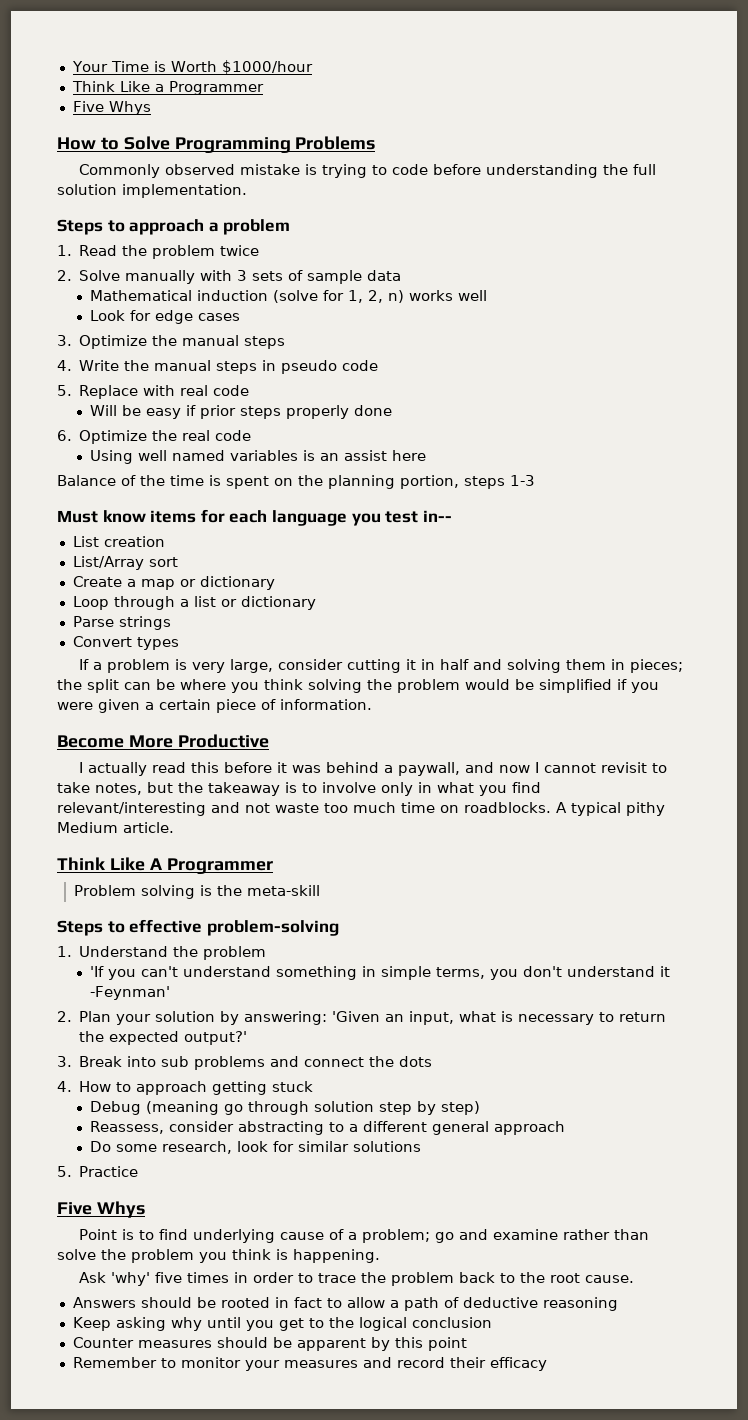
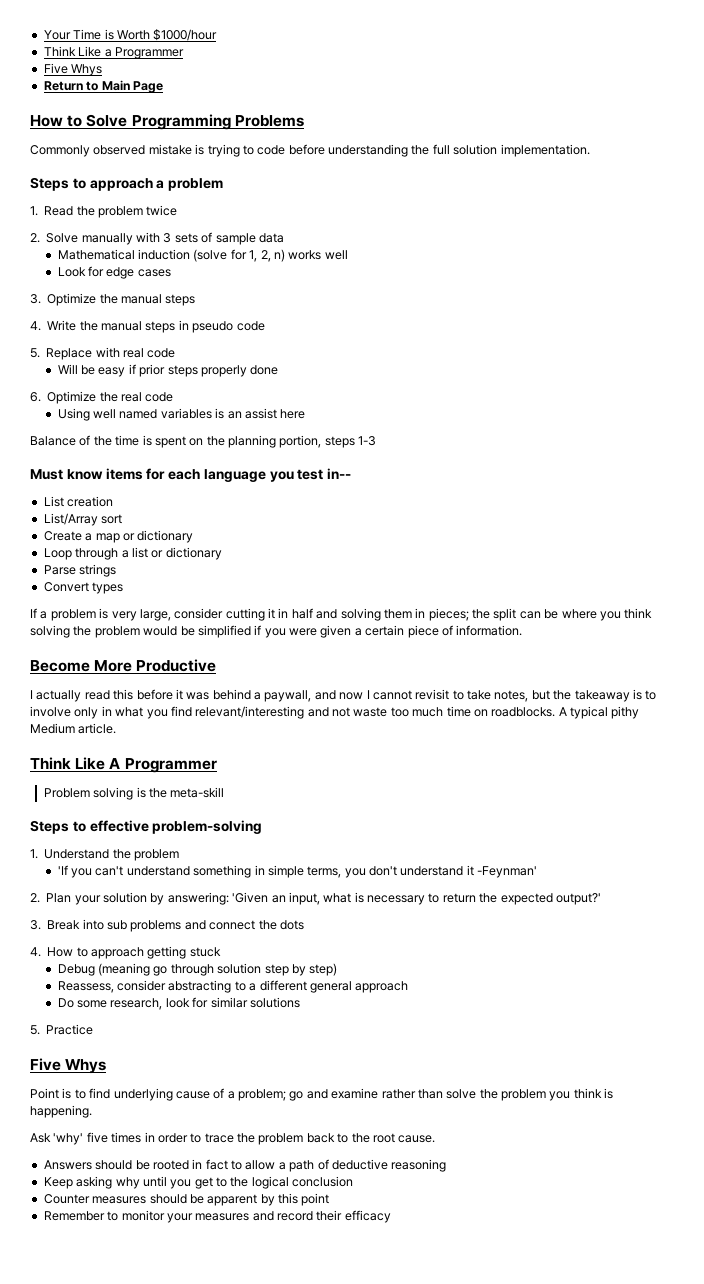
(151, 108) none -> [43,80,163,93] // Return to Main Page

